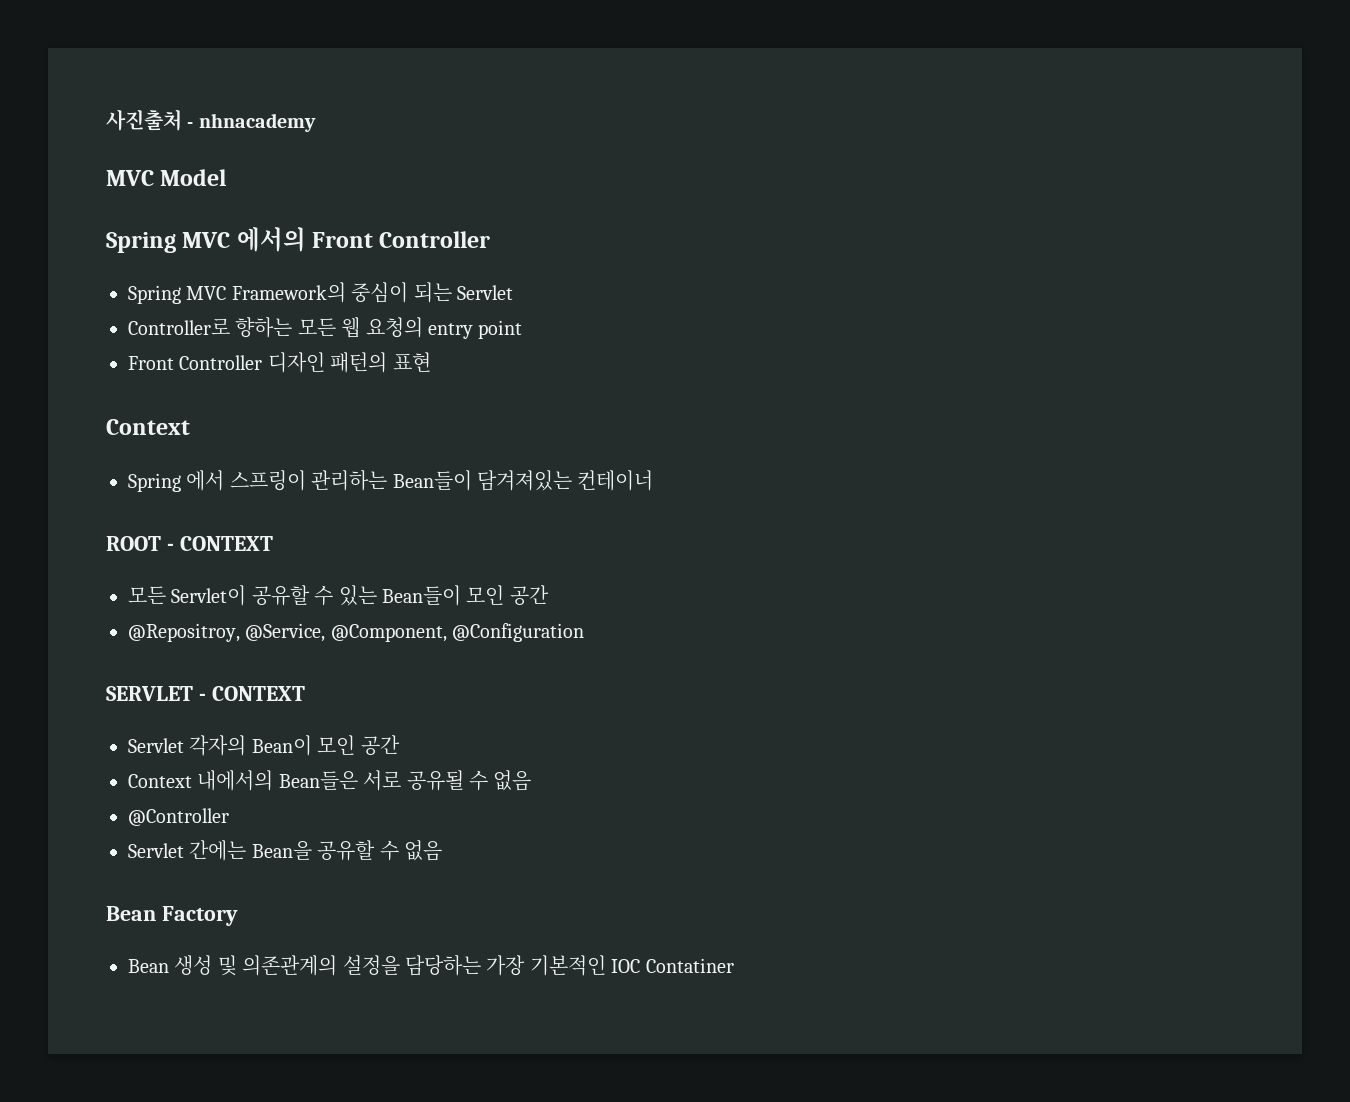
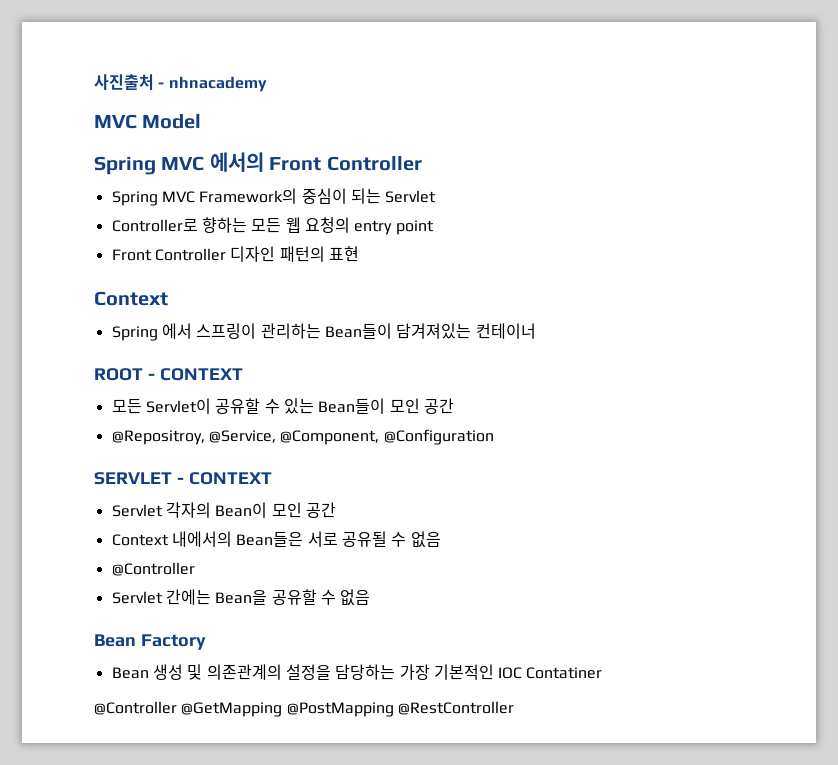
(734, 965) none -> [94,701,514,717] // @Controller @GetMapping @PostMapping @RestController

